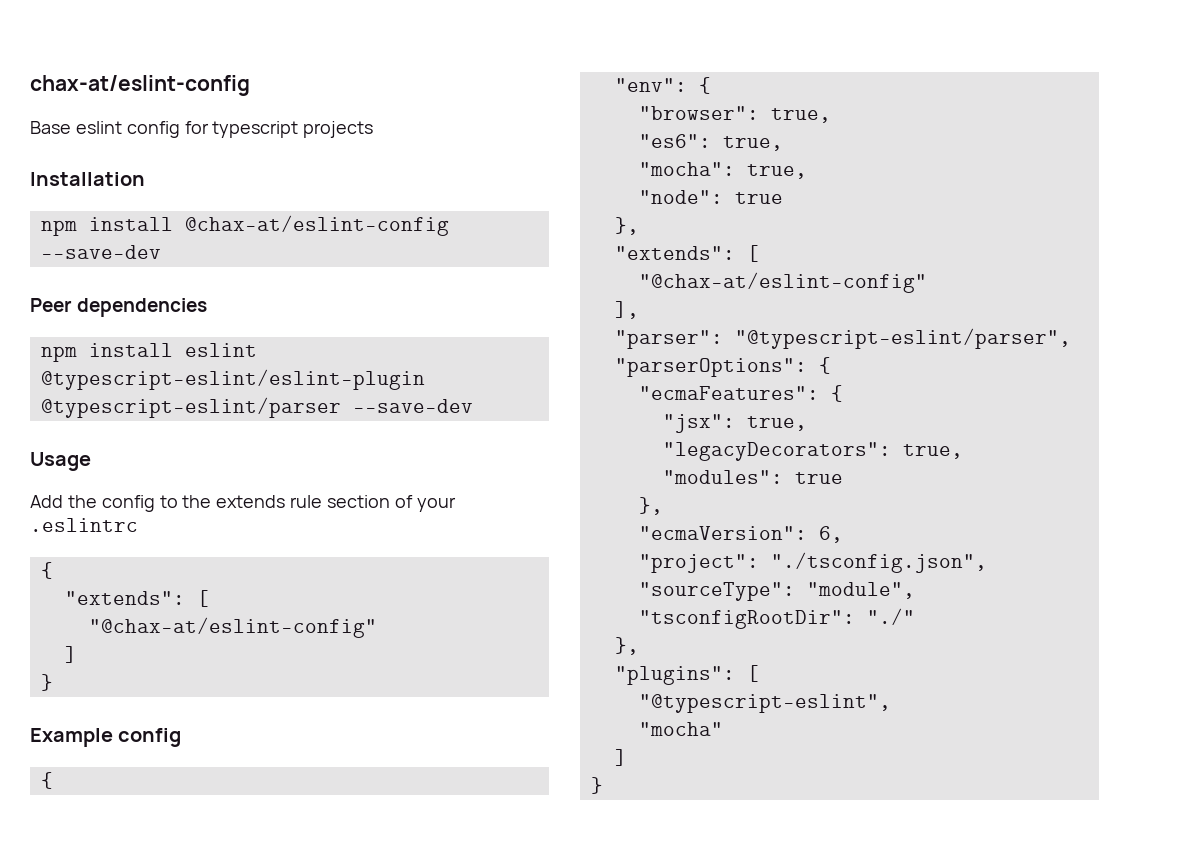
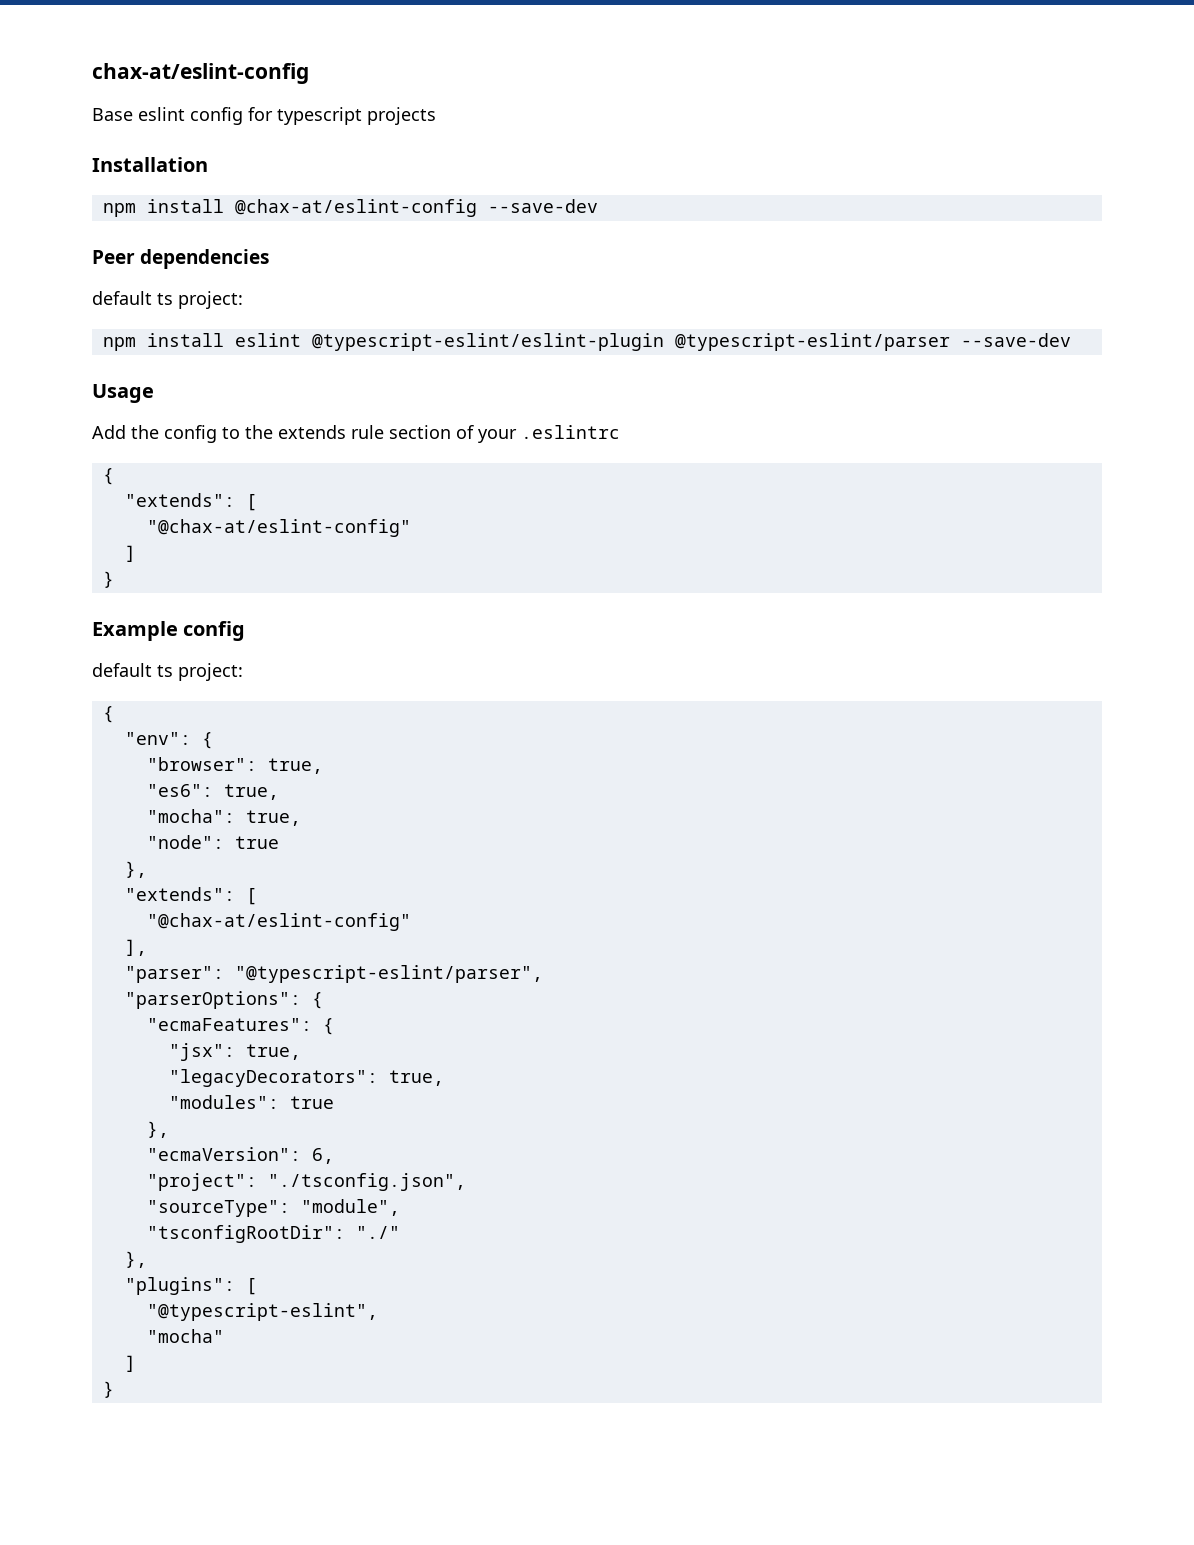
(208, 307) none -> [92,291,243,309] // default ts project:
(182, 737) none -> [92,663,243,681] // default ts project:

